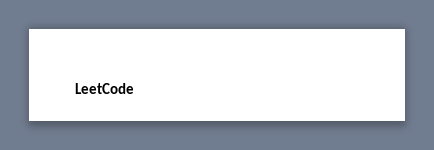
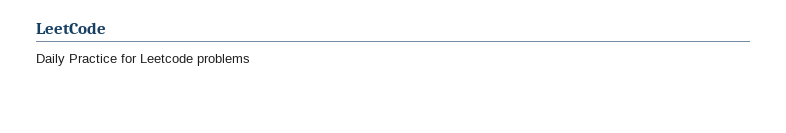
(134, 88) none -> [36,54,250,66] // Daily Practice for Leetcode problems

